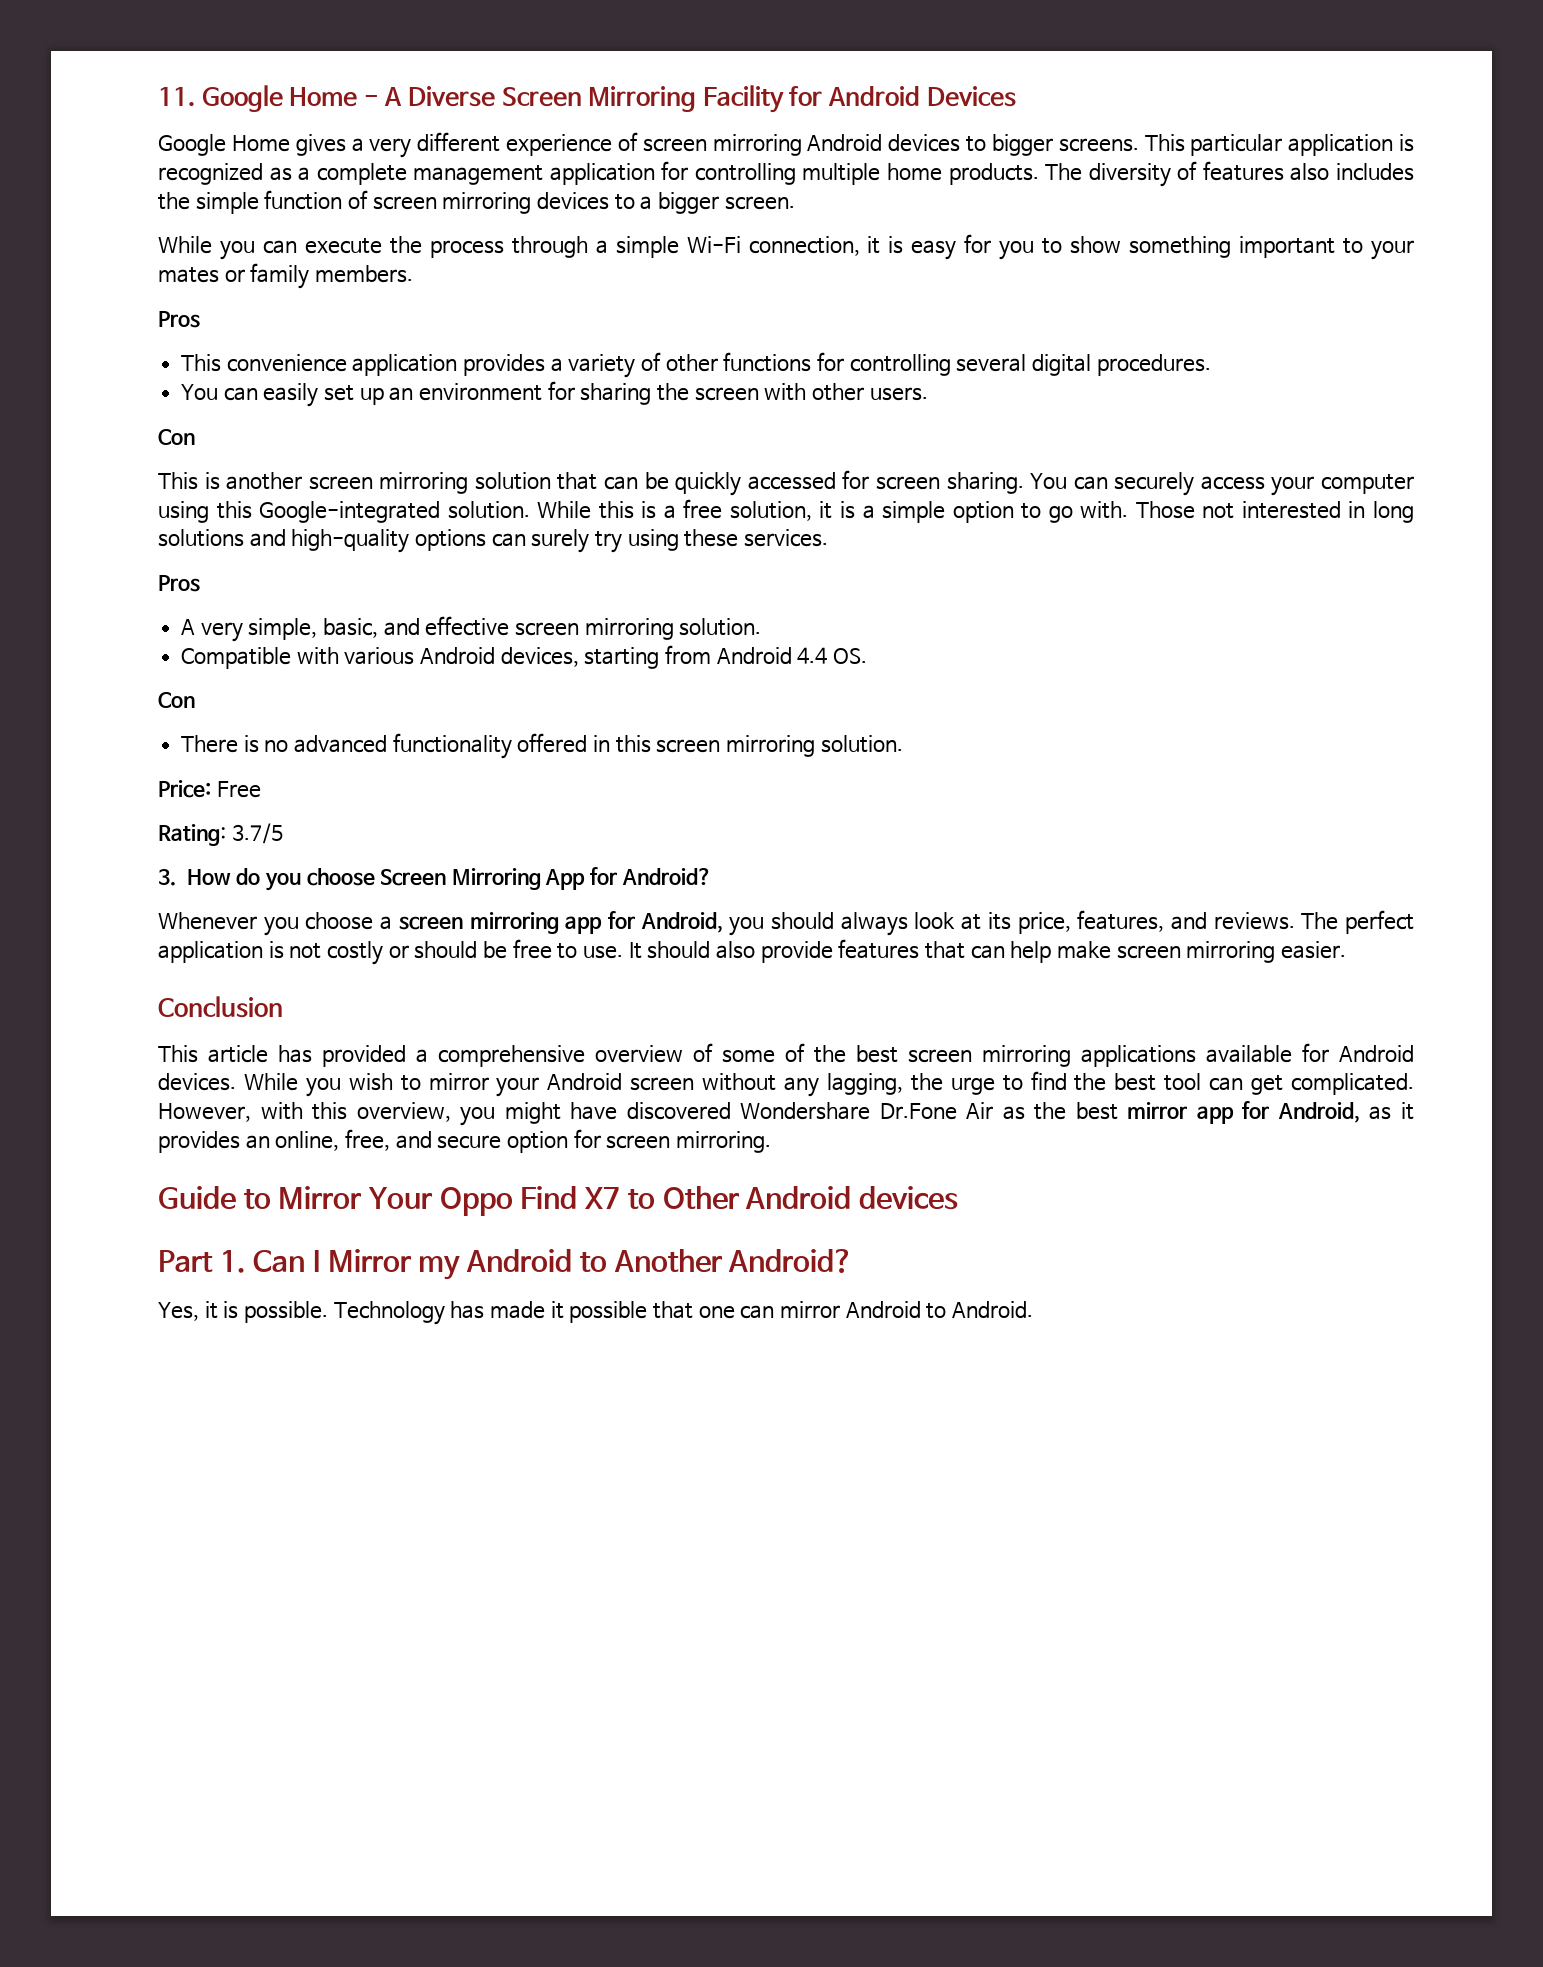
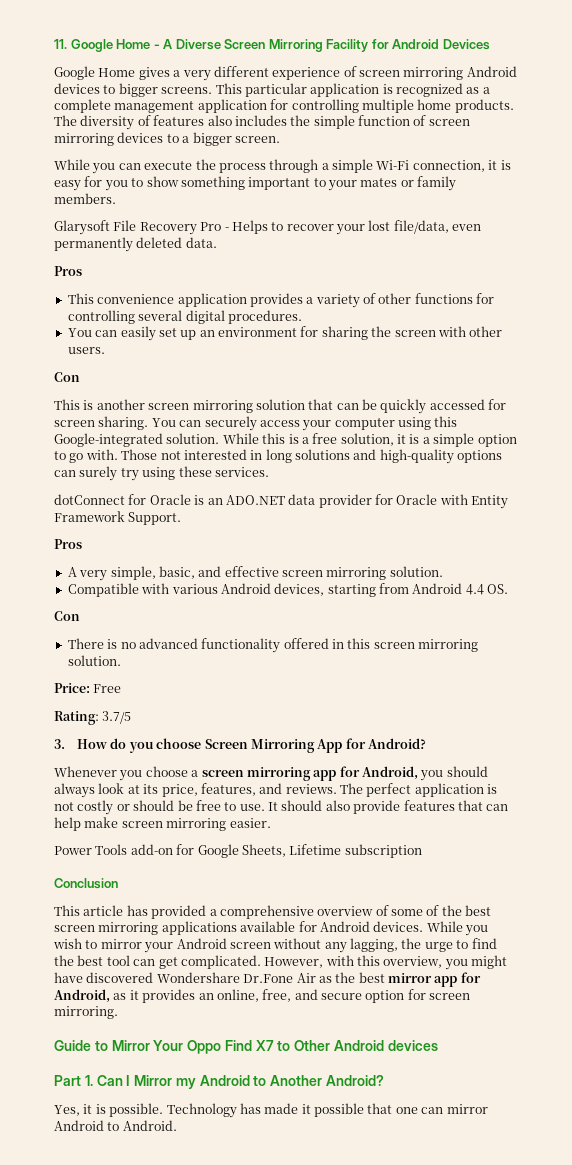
(413, 274) none -> [54,220,482,235] [54,237,217,252] // Glarysoft File Recovery Pro - Helps to recover your lost file/data, even permanently deleted data.
(828, 538) none -> [54,494,509,509] [54,511,182,525] // dotConnect for Oracle is an ADO.NET data provider for Oracle with Entity Framework Support.
(1346, 950) none -> [54,844,422,858] // Power Tools add-on for Google Sheets, Lifetime subscription

